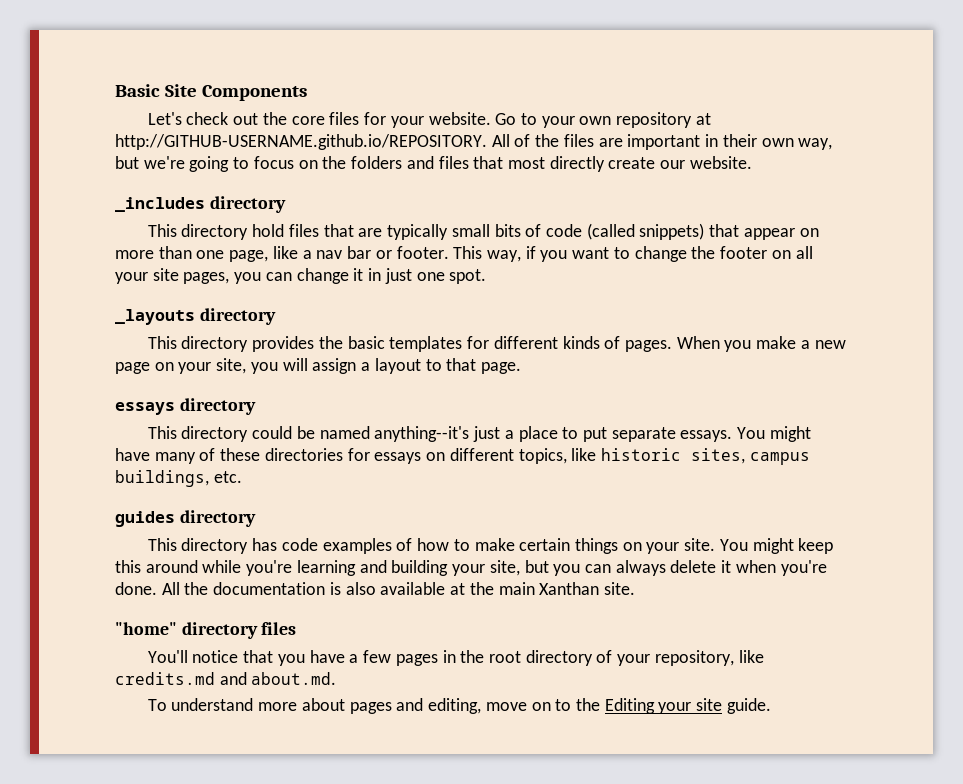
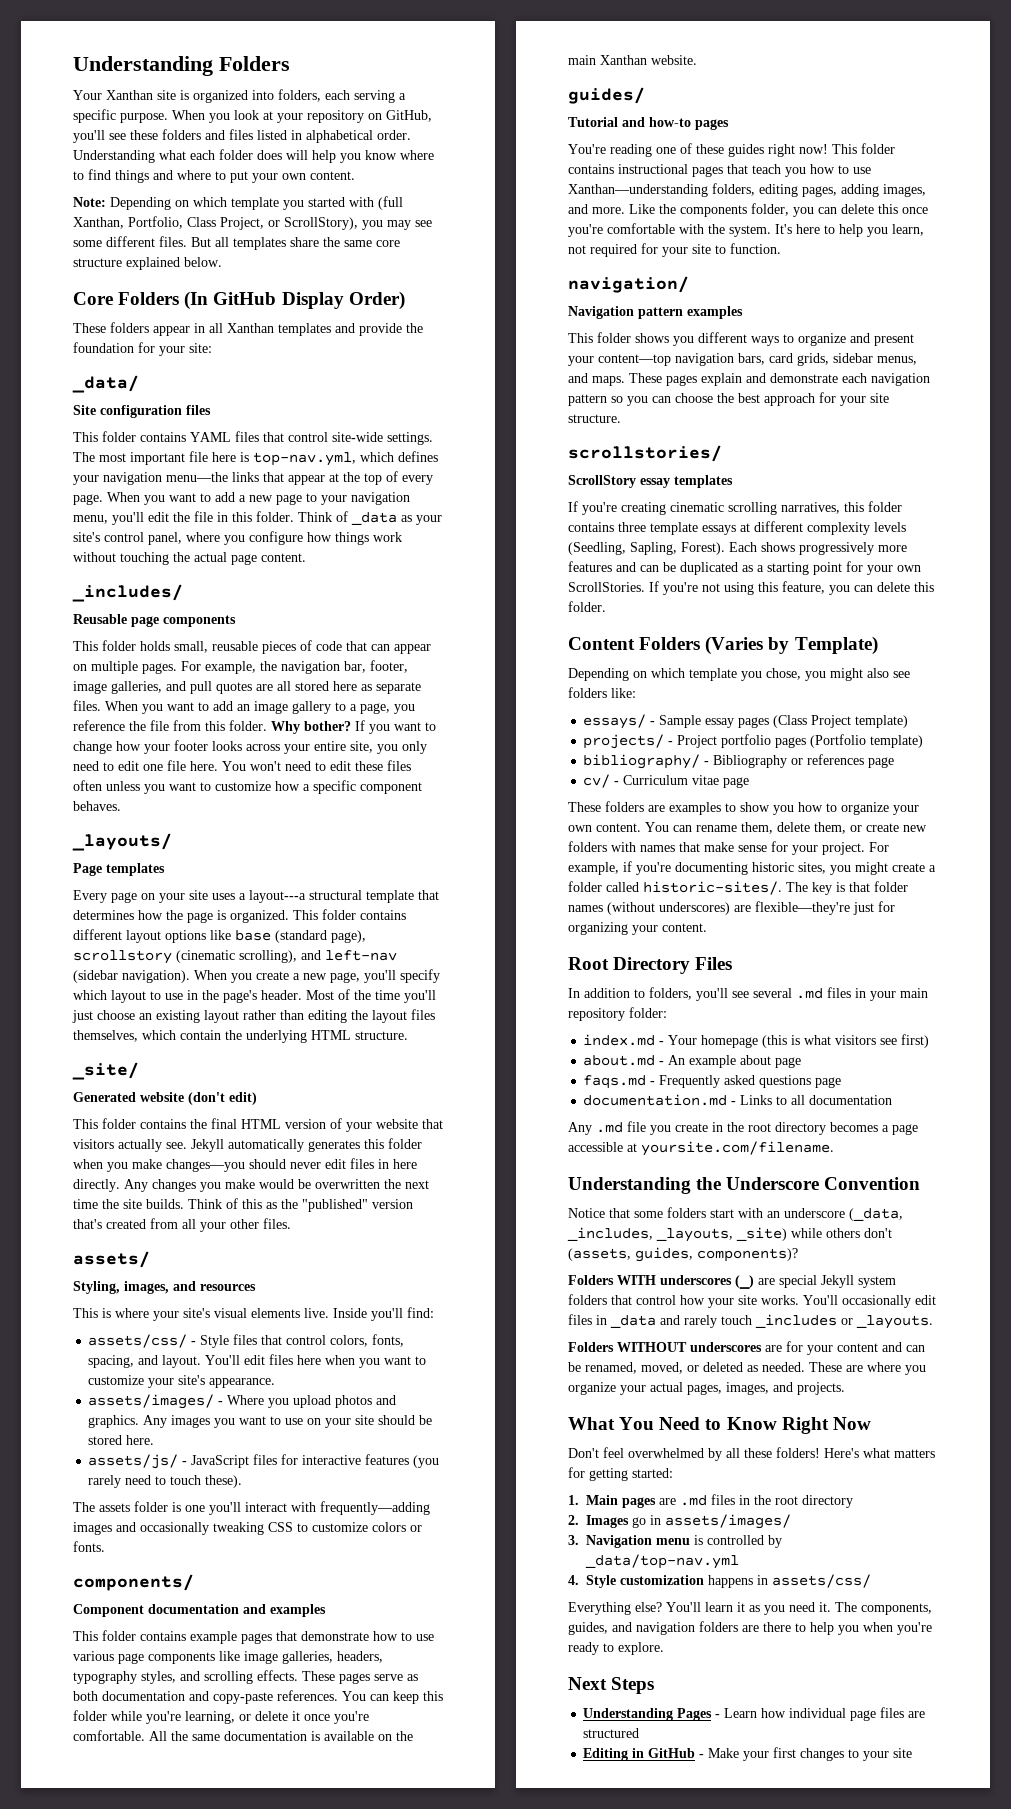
[115,84,307,101] [147,112,711,128] [115,134,833,150] [115,156,752,172] [115,196,286,213] [147,223,819,240] [115,246,813,262] [115,268,487,284] [115,308,276,325] [147,336,846,352] [115,358,521,374] [115,398,256,415] [147,426,811,442] [115,448,810,465] [115,470,242,487] [115,510,256,527] [147,538,794,554] Basic Site Components // Let's check out the core files for your website. Go to your own repository at http://GITHUB-USERNAME.github.io/REPOSITORY. All of the files are important in their own way, but we're going to focus on the folders and files that most directly create our website. // _includes directory // This directory hold files that are typically small bits of code (called snippets) that appear on more than one page, like a nav bar or footer. This way, if you want to change the footer on all your site pages, you can change it in just one spot. // _layouts directory // This directory provides the basic templates for different kinds of pages. When you make a new page on your site, you will assign a layout to that page. // essays directory // This directory could be named anything--it's just a place to put separate essays. You might have many of these directories for essays on different topics, like historic sites, campus buildings, etc. // guides directory // This directory has code examples of how to make certain things on your site. You might -> [73,56,290,76] [73,89,406,103] [73,109,432,123] [73,129,411,143] [73,149,434,163] [73,169,355,183] [73,196,403,210] [73,216,432,230] [73,236,400,250] [73,257,222,270] [73,291,405,310] [73,322,423,336] [73,342,212,356] [72,375,139,393] [73,405,211,418] [73,431,433,445] [73,451,438,466] [73,471,433,485] [73,492,410,505] [73,511,442,525] [73,531,402,545] [73,552,306,565] [72,584,183,602] [73,614,236,627] [73,640,431,654] [73,660,408,674] [73,681,421,694] [73,700,415,714] [73,720,436,734] [73,740,427,754] [73,760,411,771] [73,780,422,794] [73,801,121,811] [72,833,172,851] [73,863,165,876] [73,890,439,903] [73,909,406,923] [73,929,366,943] [73,950,397,964] [73,969,440,983] [73,989,436,1003] [72,1009,435,1023] [73,1030,408,1043] [72,1062,139,1080] [73,1092,257,1105] [73,1118,443,1132] [73,1138,422,1152] [73,1158,417,1172] [73,1179,429,1192] [73,1198,413,1212] [73,1218,291,1232] [73,1251,150,1268] [73,1281,256,1294] [73,1307,434,1321] [88,1334,405,1348] [88,1354,427,1368] [88,1375,276,1388] [88,1394,397,1409] [88,1415,433,1428] [88,1435,155,1445] [88,1454,440,1469] [88,1475,243,1488] [73,1501,430,1515] [73,1522,422,1535] [73,1541,105,1552] [73,1574,194,1591] [73,1604,326,1617] [73,1630,434,1644] [73,1651,383,1664] [73,1670,418,1684] [73,1690,389,1704] Understanding Folders // Your Xanthan site is organized into folders, each serving a specific purpose. When you look at your repository on GitHub, you'll see these folders and files listed in alphabetical order. Understanding what each folder does will help you know where to find things and where to put your own content. // Note: Depending on which template you started with (full Xanthan, Portfolio, Class Project, or ScrollStory), you may see some different files. But all templates share the same core structure explained below. // Core Folders (In GitHub Display Order) // These folders appear in all Xanthan templates and provide the foundation for your site: // _data/ // Site configuration files // This folder contains YAML files that control site-wide settings. The most important file here is top-nav.yml, which defines your navigation menu—the links that appear at the top of every page. When you want to add a new page to your navigation menu, you'll edit the file in this folder. Think of _data as your site's control panel, where you configure how things work without touching the actual page content. // _includes/ // Reusable page components // This folder holds small, reusable pieces of code that can appear on multiple pages. For example, the navigation bar, footer, image galleries, and pull quotes are all stored here as separate files. When you want to add an image gallery to a page, you reference the file from this folder. Why bother? If you want to change how your footer looks across your entire site, you only need to edit one file here. You won't need to edit these files often unless you want to customize how a specific component behaves. // _layouts/ // Page templates // Every page on your site uses a layout---a structural template that determines how the page is organized. This folder contains different layout options like base (standard page), scrollstory (cinematic scrolling), and left-nav (sidebar navigation). When you create a new page, you'll specify which layout to use in the page's header. Most of the time you'll just choose an existing layout rather than editing the layout files themselves, which contain the underlying HTML structure. // _site/ // Generated website (don't edit) // This folder contains the final HTML version of your website that visitors actually see. Jekyll automatically generates this folder when you make changes—you should never edit files in here directly. Any changes you make would be overwritten the next time the site builds. Think of this as the "published" version that's created from all your other files. // assets/ // Styling, images, and resources // This is where your site's visual elements live. Inside you'll find: // assets/css/ - Style files that control colors, fonts, spacing, and layout. You'll edit files here when you want to customize your site's appearance. // assets/images/ - Where you upload photos and graphics. Any images you want to use on your site should be stored here. // assets/js/ - JavaScript files for interactive features (you rarely need to touch these). // The assets folder is one you'll interact with frequently—adding images and occasionally tweaking CSS to customize colors or fonts. // components/ // Component documentation and examples // This folder contains example pages that demonstrate how to use various page components like image galleries, headers, typography styles, and scrolling effects. These pages serve as both documentation and copy-paste references. You can
[145,560,198,573] around -> [73,1710,107,1721] folder
[296,560,827,576] [115,582,157,595] learning and building your site, but you can always delete it when you're done. -> [185,1711,369,1724] [73,1730,145,1741] learning, or delete it once you're comfortable.
(209, 588) none -> [192,1734,220,1741] same
[345,582,635,595] [115,622,297,639] [147,650,764,666] [115,672,337,685] [147,698,771,714] also available at the main Xanthan site. // "home" directory files // You'll notice that you have a few pages in the root directory of your repository, like credits.md and about.md. // To understand more about pages and editing, move on to the Editing your site guide. -> [324,1731,413,1741] [568,55,697,65] [568,87,645,104] [568,117,729,130] [568,143,895,157] [568,164,871,177] [568,183,926,197] [568,203,928,217] [568,223,924,237] [568,243,781,257] [568,276,689,293] [568,306,743,319] [568,332,914,346] [568,353,917,366] [568,373,930,386] [568,392,889,406] [568,414,621,423] [568,445,722,462] [568,475,733,488] [568,501,902,515] [568,521,906,535] [568,542,907,555] [568,561,921,575] [568,581,934,595] [568,601,606,612] [568,636,878,655] [568,668,910,681] [568,687,636,698] [583,714,909,729] [583,734,924,749] [583,754,895,769] [583,774,750,788] [568,801,919,815] [568,822,927,834] [568,841,889,855] [568,861,936,875] [568,881,908,895] [568,901,895,915] [568,922,707,935] [568,957,733,974] [568,987,928,1001] [568,1007,667,1021] [583,1034,930,1048] [583,1055,802,1068] [583,1075,842,1089] [583,1094,893,1106] [568,1121,918,1135] [568,1141,834,1156] [568,1177,921,1194] [568,1207,903,1221] [567,1227,892,1242] [568,1247,798,1262] [568,1275,896,1289] [568,1294,936,1308] [568,1314,933,1329] [568,1341,925,1355] [568,1362,926,1375] [568,1382,845,1395] [568,1417,871,1434] [568,1447,935,1461] [568,1467,673,1481] [568,1494,853,1508] [568,1514,791,1529] [568,1535,782,1548] [585,1554,739,1569] [568,1574,871,1588] [568,1602,932,1615] [568,1621,932,1635] [568,1642,664,1655] [568,1677,655,1694] [583,1707,926,1721] [583,1728,640,1738] [583,1747,913,1761] available on the main Xanthan website. // guides/ // Tutorial and how-to pages // You're reading one of these guides right now! This folder contains instructional pages that teach you how to use Xanthan—understanding folders, editing pages, adding images, and more. Like the components folder, you can delete this once you're comfortable with the system. It's here to help you learn, not required for your site to function. // navigation/ // Navigation pattern examples // This folder shows you different ways to organize and present your content—top navigation bars, card grids, sidebar menus, and maps. These pages explain and demonstrate each navigation pattern so you can choose the best approach for your site structure. // scrollstories/ // ScrollStory essay templates // If you're creating cinematic scrolling narratives, this folder contains three template essays at different complexity levels (Seedling, Sapling, Forest). Each shows progressively more features and can be duplicated as a starting point for your own ScrollStories. If you're not using this feature, you can delete this folder. // Content Folders (Varies by Template) // Depending on which template you chose, you might also see folders like: // essays/ - Sample essay pages (Class Project template) // projects/ - Project portfolio pages (Portfolio template) // bibliography/ - Bibliography or references page // cv/ - Curriculum vitae page // These folders are examples to show you how to organize your own content. You can rename them, delete them, or create new folders with names that make sense for your project. For example, if you're documenting historic sites, you might create a folder called historic-sites/. The key is that folder names (without underscores) are flexible—they're just for organizing your content. // Root Directory Files // In addition to folders, you'll see several .md files in your main repository folder: // index.md - Your homepage (this is what visitors see first) // about.md - An example about page // faqs.md - Frequently asked questions page // documentation.md - Links to all documentation // Any .md file you create in the root directory becomes a page accessible at yoursite.com/filename. // Understanding the Underscore Convention // Notice that some folders start with an underscore (_data, _includes, _layouts, _site) while others don't (assets, guides, components)? // Folders WITH underscores (_) are special Jekyll system folders that control how your site works. You'll occasionally edit files in _data and rarely touch _includes or _layouts. // Folders WITHOUT underscores are for your content and can be renamed, moved, or deleted as needed. These are where you organize your actual pages, images, and projects. // What You Need to Know Right Now // Don't feel overwhelmed by all these folders! Here's what matters for getting started: // 1. Main pages are .md files in the root directory // 2. Images go in assets/images/ // 3. Navigation menu is controlled by _data/top-nav.yml // 4. Style customization happens in assets/css/ // Everything else? You'll learn it as you need it. The components, guides, and navigation folders are there to help you when you're ready to explore. // Next Steps // Understanding Pages - Learn how individual page files are structured // Editing in GitHub - Make your first changes to your site

